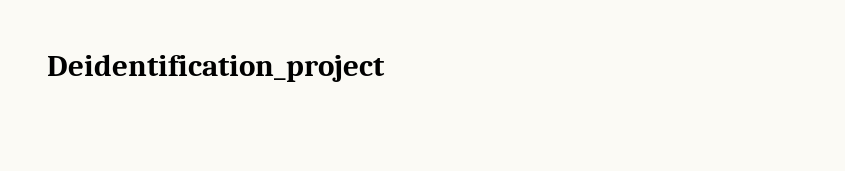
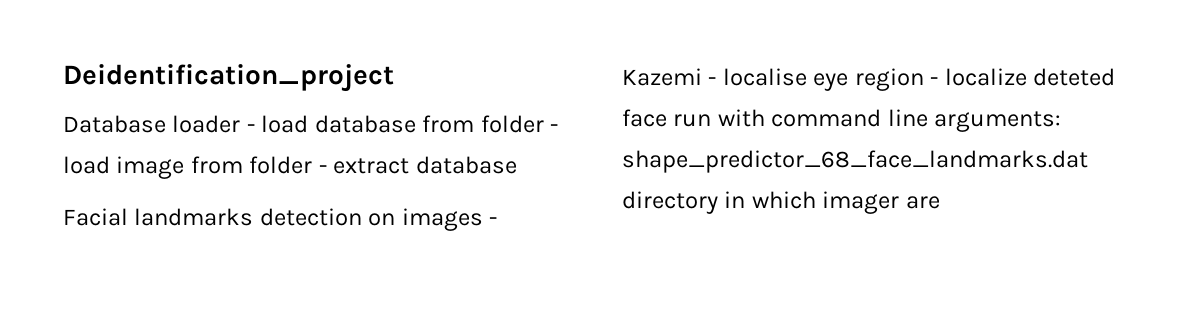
(385, 68) none -> [63,115,559,133] [63,156,517,179] [63,208,498,231] [622,68,1116,91] [622,109,1062,132] [622,150,1088,173] [622,191,940,214] // Database loader - load database from folder - load image from folder - extract database // Facial landmarks detection on images - Kazemi - localise eye region - localize deteted face run with command line arguments: shape_predictor_68_face_landmarks.dat directory in which imager are

